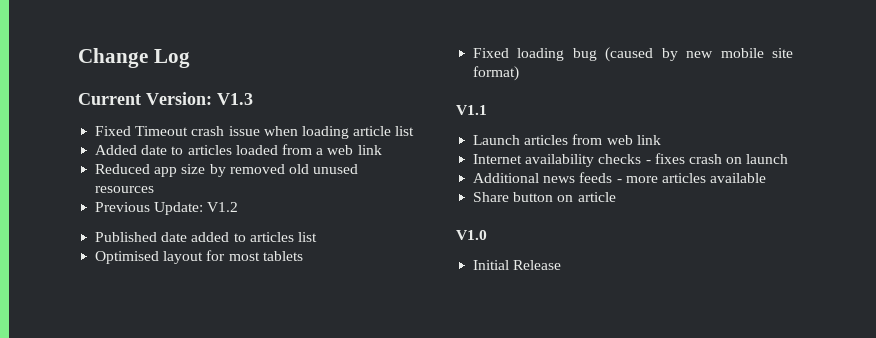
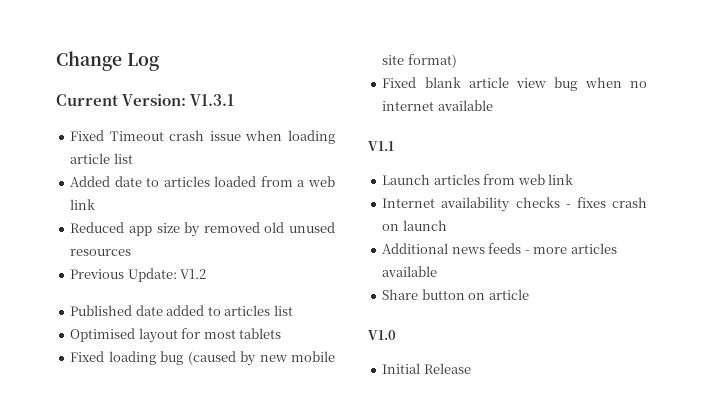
[217,93,253,105] V1.3 -> [190,94,235,106] V1.3.1
(520, 73) none -> [382,77,647,91] [382,100,493,111] // Fixed blank article view bug when no internet available

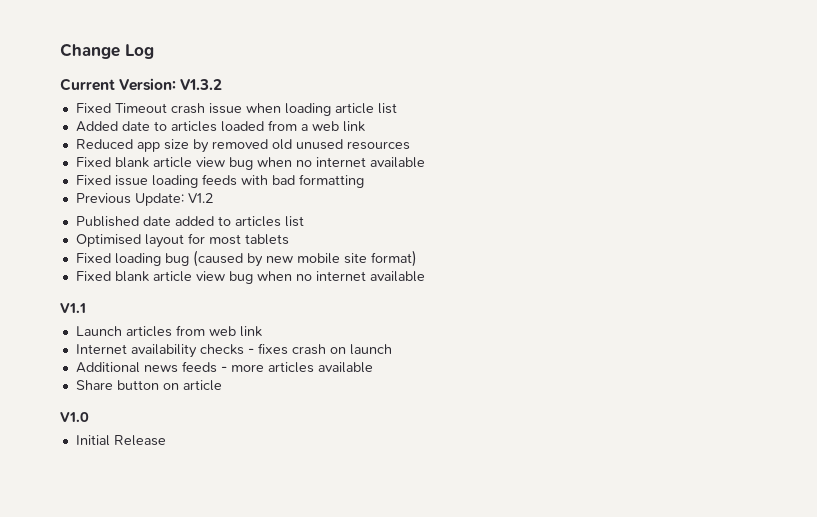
[190,94,235,106] V1.3.1 -> [180,79,223,90] V1.3.2
(132, 252) none -> [75,157,425,170] [75,174,364,188] // Fixed blank article view bug when no internet available // Fixed issue loading feeds with bad formatting

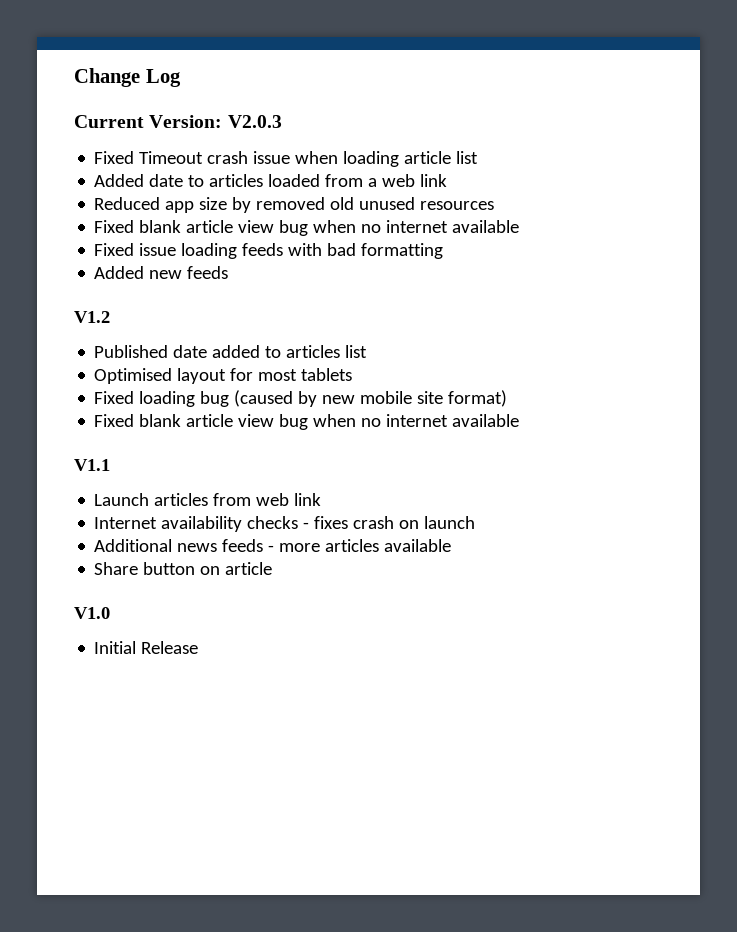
[180,79,223,90] V1.3.2 -> [227,115,282,128] V2.0.3
[75,193,184,206] Previous Update: -> [94,266,229,279] Added new feeds //

